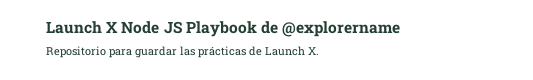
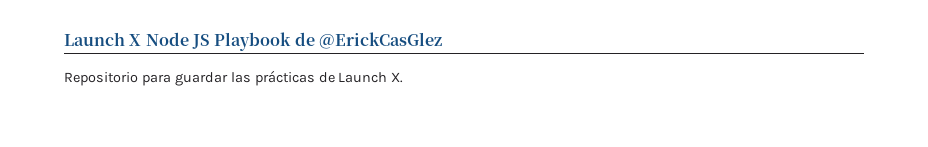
[282,21,401,37] @explorername -> [318,32,442,49] @ErickCasGlez

